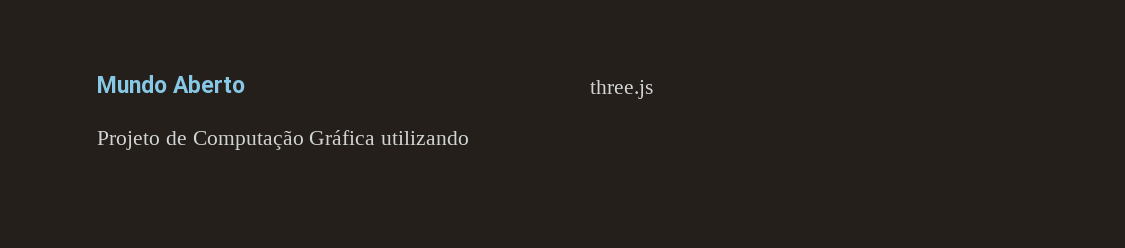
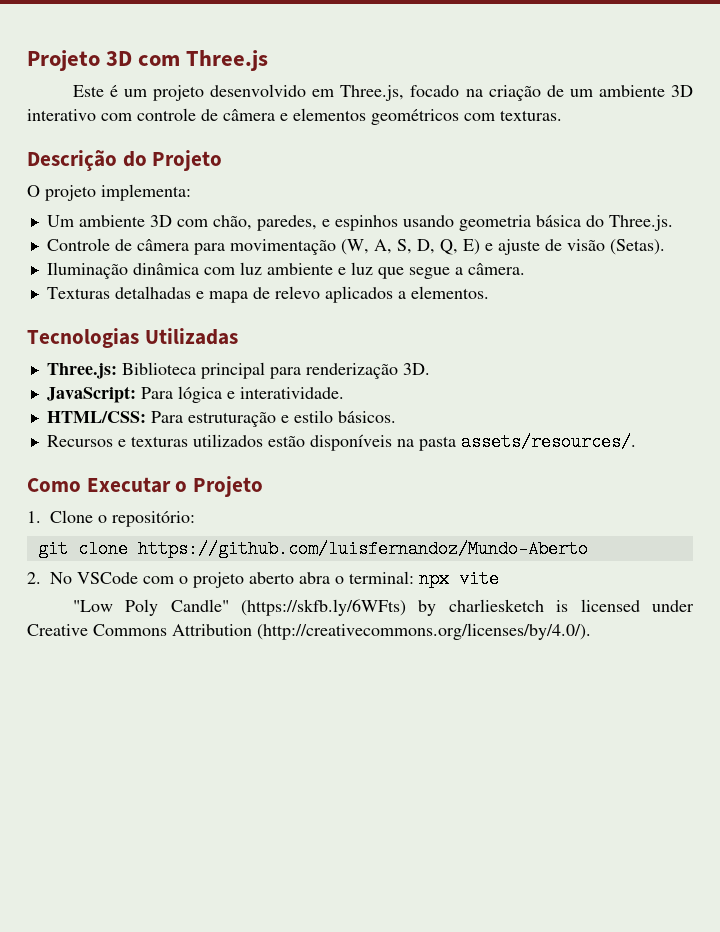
[97,75,246,93] [97,130,470,150] [590,80,653,99] Mundo Aberto // Projeto de Computação Gráfica utilizando three.js -> [27,50,269,71] [72,84,693,101] [27,108,562,125] [27,150,223,171] [27,184,191,201] [46,215,673,231] [46,238,665,255] [46,262,525,279] [46,286,489,303] [27,328,238,348] [46,362,430,379] [46,386,344,403] [46,410,396,427] [46,433,636,451] [27,476,264,497] [27,510,195,527] [37,540,588,558] [27,570,499,588] [72,599,695,616] [27,623,591,640] Projeto 3D com Three.js // Este é um projeto desenvolvido em Three.js, focado na criação de um ambiente 3D interativo com controle de câmera e elementos geométricos com texturas. // Descrição do Projeto // O projeto implementa: // Um ambiente 3D com chão, paredes, e espinhos usando geometria básica do Three.js. // Controle de câmera para movimentação (W, A, S, D, Q, E) e ajuste de visão (Setas). // Iluminação dinâmica com luz ambiente e luz que segue a câmera. // Texturas detalhadas e mapa de relevo aplicados a elementos. // Tecnologias Utilizadas // Three.js: Biblioteca principal para renderização 3D. // JavaScript: Para lógica e interatividade. // HTML/CSS: Para estruturação e estilo básicos. // Recursos e texturas utilizados estão disponíveis na pasta assets/resources/. // Como Executar o Projeto // 1. Clone o repositório: // git clone https://github.com/luisfernandoz/Mundo-Aberto // 2. No VSCode com o projeto aberto abra o terminal: npx vite // "Low Poly Candle" (https://skfb.ly/6WFts) by charliesketch is licensed under Creative Commons Attribution (http://creativecommons.org/licenses/by/4.0/).

